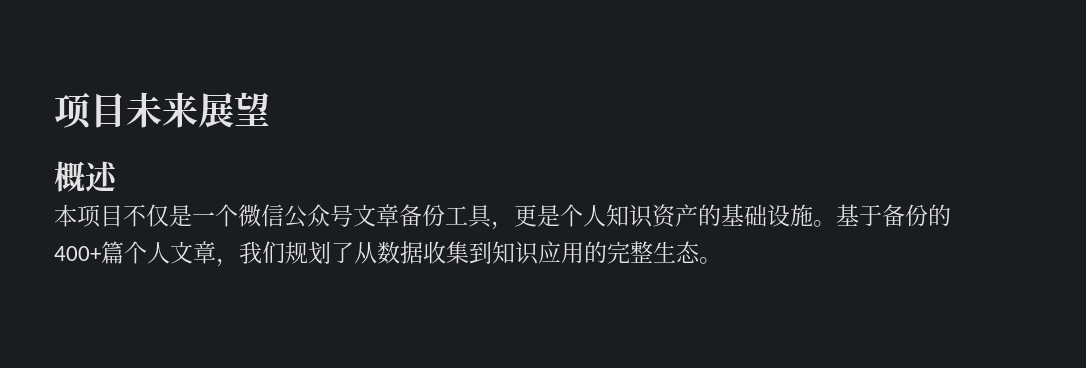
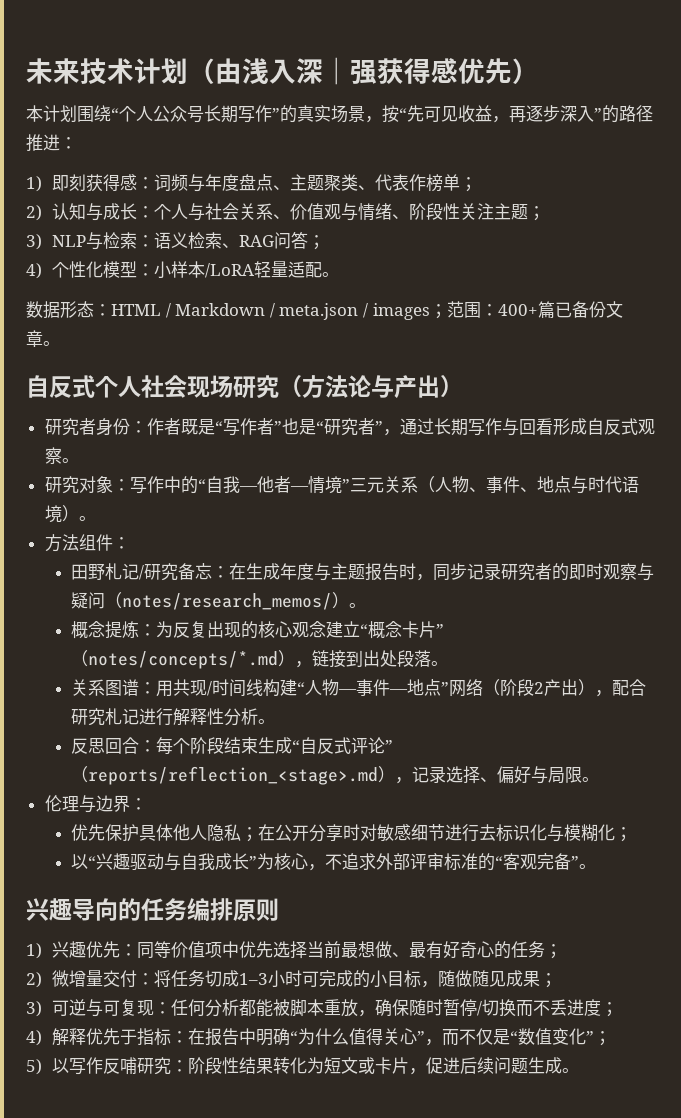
[54,92,270,130] [54,161,118,192] [54,204,951,230] [54,241,700,267] 项目未来展望 // 概述 // 本项目不仅是一个微信公众号文章备份工具，更是个人知识资产的基础设施。基于备份的400+篇个人文章，我们规划了从数据收集到知识应用的完整生态 -> [26,57,539,85] [26,105,653,123] [26,134,77,152] [26,174,478,192] [26,203,546,221] [26,231,326,250] [26,261,340,279] [26,301,623,320] [26,330,60,347] [26,375,463,399] [44,418,655,436] [44,447,79,465] [44,476,639,494] [44,505,96,523] [44,534,130,552] [71,563,655,581] [71,592,367,610] [71,621,445,639] [71,650,449,669] [71,679,647,697] [71,708,276,726] [71,737,394,754] [71,766,600,785] [44,795,147,813] [71,824,633,842] [71,853,597,871] [26,898,279,921] [26,941,563,959] [26,970,558,988] [26,999,619,1017] [26,1028,612,1046] [26,1057,563,1075] 未来技术计划（由浅入深｜强获得感优先） // 本计划围绕“个人公众号长期写作”的真实场景，按“先可见收益，再逐步深入”的路径推进： // 1)即刻获得感：词频与年度盘点、主题聚类、代表作榜单； // 2)认知与成长：个人与社会关系、价值观与情绪、阶段性关注主题； // 3) NLP与检索：语义检索、RAG问答； // 4)个性化模型：小样本/LoRA轻量适配。 // 数据形态：HTML / Markdown / meta.json / images；范围：400+篇已备份文章。 // 自反式个人社会现场研究（方法论与产出） // 研究者身份：作者既是“写作者”也是“研究者”，通过长期写作与回看形成自反式观察。 // 研究对象：写作中的“自我—他者—情境”三元关系（人物、事件、地点与时代语境）。 // 方法组件： // 田野札记/研究备忘：在生成年度与主题报告时，同步记录研究者的即时观察与疑问（notes/research_memos/）。 // 概念提炼：为反复出现的核心观念建立“概念卡片”（notes/concepts/*.md），链接到出处段落。 // 关系图谱：用共现/时间线构建“人物—事件—地点”网络（阶段2产出），配合研究札记进行解释性分析。 // 反思回合：每个阶段结束生成“自反式评论”（reports/reflection_<stage>.md），记录选择、偏好与局限。 // 伦理与边界： // 优先保护具体他人隐私；在公开分享时对敏感细节进行去标识化与模糊化； // 以“兴趣驱动与自我成长”为核心，不追求外部评审标准的“客观完备”。 // 兴趣导向的任务编排原则 // 1)兴趣优先：同等价值项中优先选择当前最想做、最有好奇心的任务； // 2)微增量交付：将任务切成1–3小时可完成的小目标，随做随见成果； // 3)可逆与可复现：任何分析都能被脚本重放，确保随时暂停/切换而不丢进度； // 4)解释优先于指标：在报告中明确“为什么值得关心”，而不仅是“数值变化”； // 5)以写作反哺研究：阶段性结果转化为短文或卡片，促进后续问题生成

